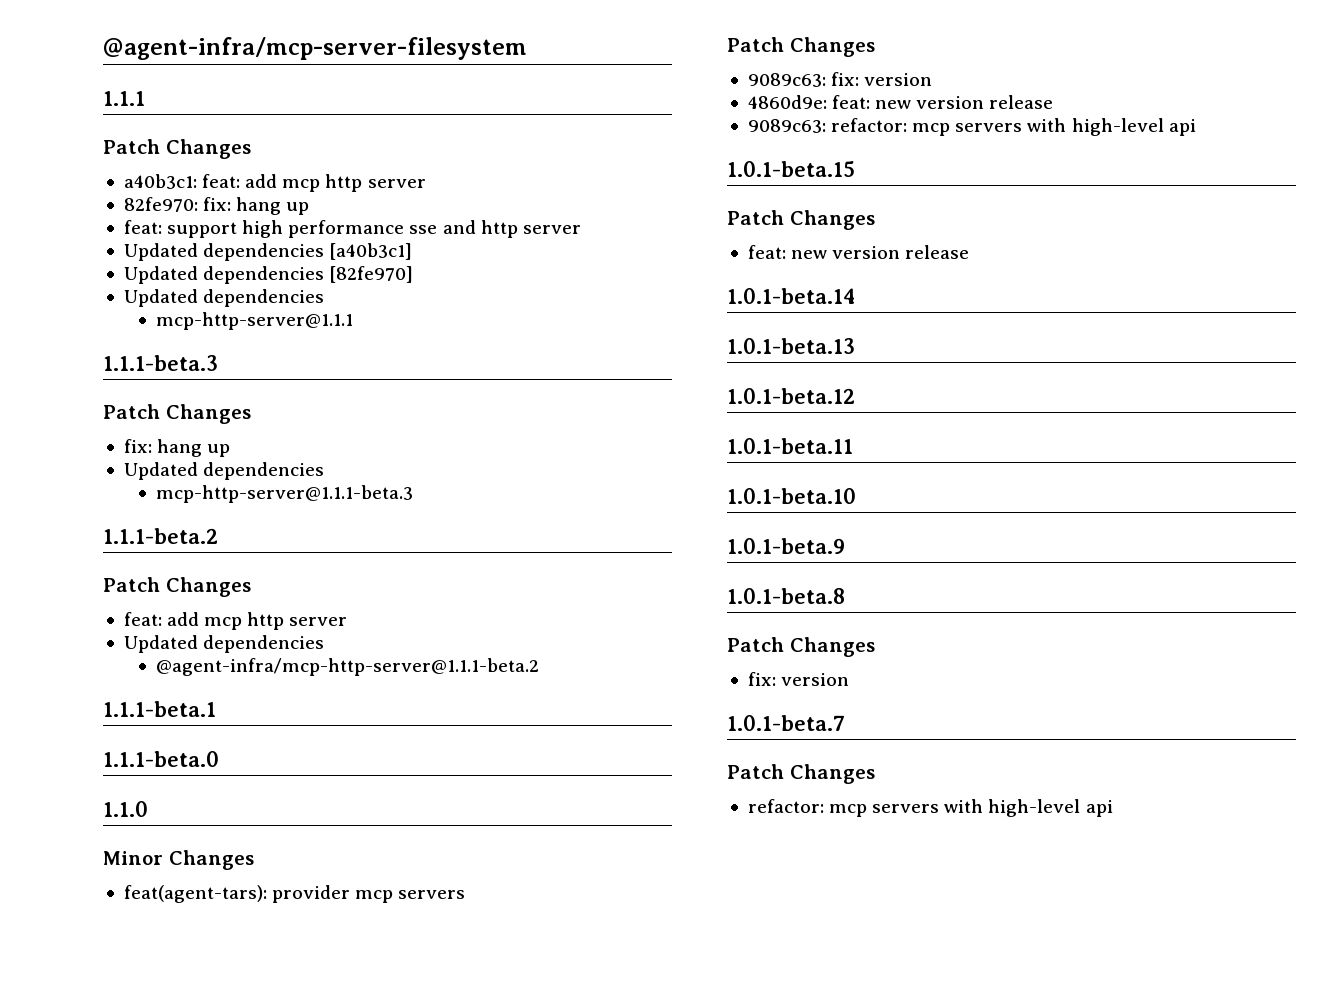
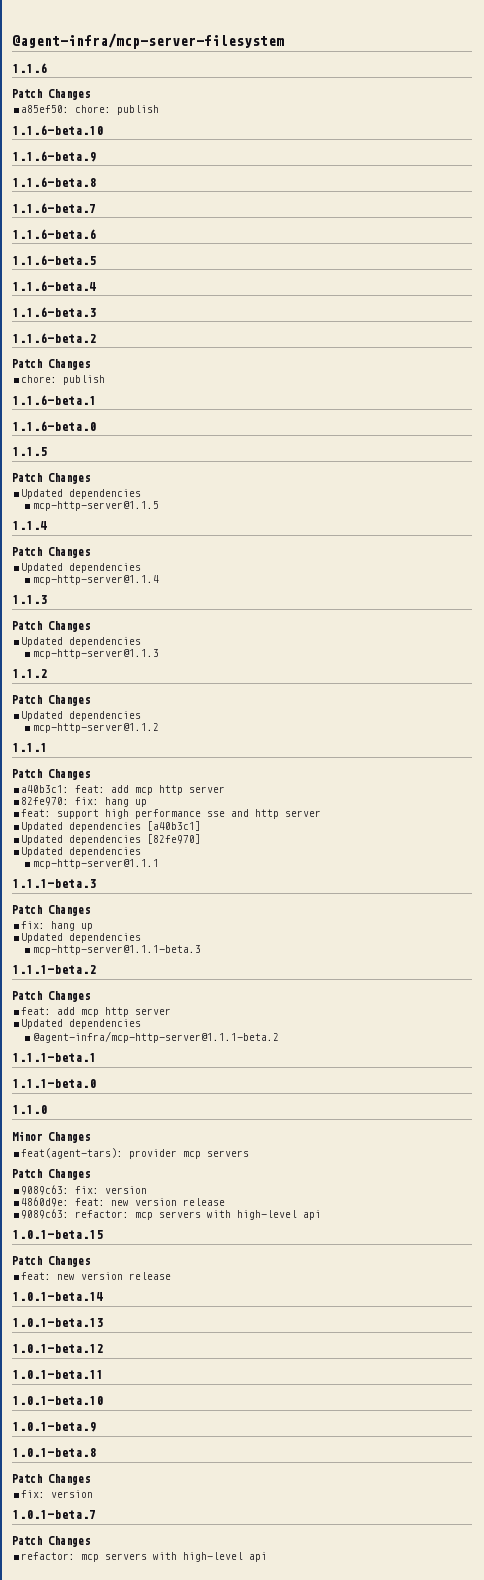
(527, 48) none -> [12,63,47,73] [12,89,90,100] [21,105,160,115] [12,125,103,135] [12,151,96,162] [12,177,96,187] [12,203,96,213] [12,229,96,239] [12,255,96,265] [12,281,96,291] [12,307,96,317] [12,333,96,343] [12,359,90,370] [21,375,106,385] [12,395,96,405] [12,421,96,431] [12,447,47,456] [12,473,90,484] [21,489,142,499] [32,501,159,511] [12,521,47,530] [12,547,90,558] [21,563,142,573] [32,575,159,585] [12,595,47,604] [12,621,90,632] [21,637,142,647] [32,649,159,659] [12,669,47,678] [12,695,90,706] [21,711,142,721] [32,723,159,733] // 1.1.6 // Patch Changes // a85ef50: chore: publish // 1.1.6-beta.10 // 1.1.6-beta.9 // 1.1.6-beta.8 // 1.1.6-beta.7 // 1.1.6-beta.6 // 1.1.6-beta.5 // 1.1.6-beta.4 // 1.1.6-beta.3 // 1.1.6-beta.2 // Patch Changes // chore: publish // 1.1.6-beta.1 // 1.1.6-beta.0 // 1.1.5 // Patch Changes // Updated dependencies // mcp-http-server@1.1.5 // 1.1.4 // Patch Changes // Updated dependencies // mcp-http-server@1.1.4 // 1.1.3 // Patch Changes // Updated dependencies // mcp-http-server@1.1.3 // 1.1.2 // Patch Changes // Updated dependencies // mcp-http-server@1.1.2

